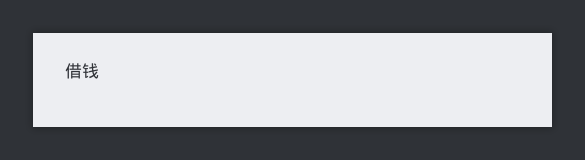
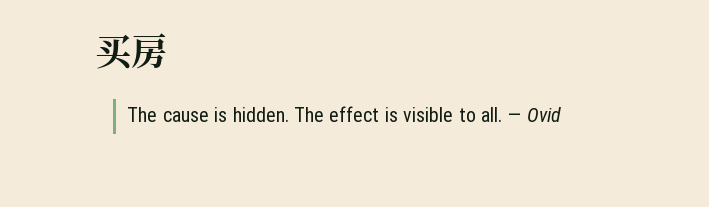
[65,63,99,79] 借钱 -> [95,33,167,71] [127,106,561,122] 买房 // The cause is hidden. The effect is visible to all. — Ovid

